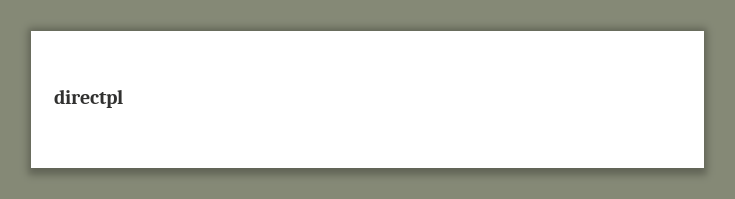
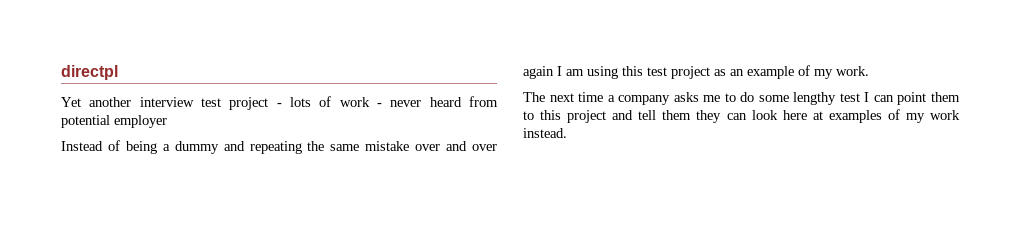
(123, 98) none -> [61,96,498,110] [61,115,167,128] [61,140,498,154] [523,65,869,79] [523,92,961,105] [523,109,960,123] [523,128,567,138] // Yet another interview test project - lots of work - never heard from potential employer // Instead of being a dummy and repeating the same mistake over and over again I am using this test project as an example of my work. // The next time a company asks me to do some lengthy test I can point them to this project and tell them they can look here at examples of my work instead.

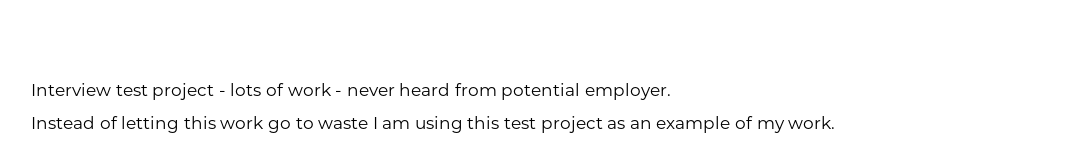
[61,65,118,80] [61,97,194,107] directpl // Yet another interview -> [31,83,111,96] Interview
[114,115,167,128] employer -> [585,83,672,100] employer.
[125,141,498,154] [523,66,554,79] being a dummy and repeating the same mistake over and over again -> [121,116,369,133] letting this work go to waste
[523,92,961,105] [523,109,960,123] [523,128,567,138] // The next time a company asks me to do some lengthy test I can point them to this project and tell them they can look here at examples of my work instead. -> (836, 122) none

